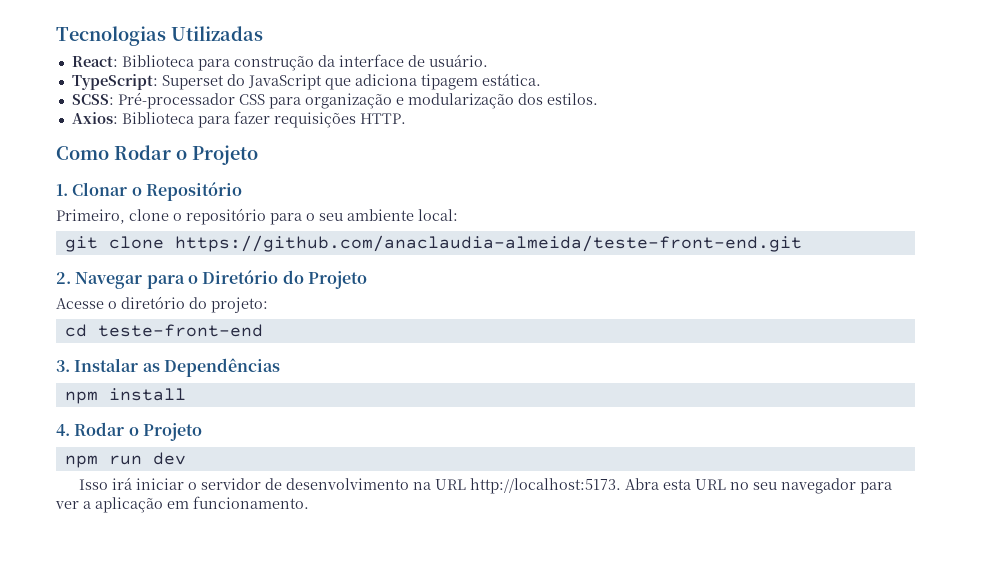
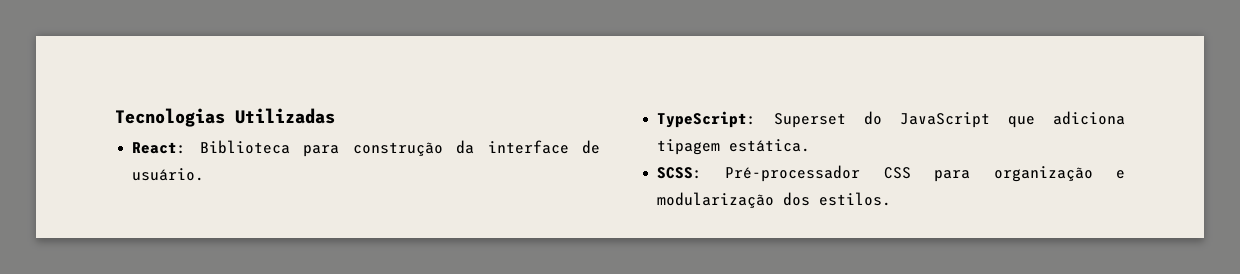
[71,111,406,128] [56,145,258,165] [56,182,242,201] [56,208,458,225] [64,235,802,252] [56,270,367,289] [56,296,268,313] [64,324,263,337] [56,358,280,377] [64,388,186,404] [56,422,202,441] [64,452,186,468] [79,477,893,494] [55,496,309,513] // Axios: Biblioteca para fazer requisições HTTP. // Como Rodar o Projeto // 1. Clonar o Repositório // Primeiro, clone o repositório para o seu ambiente local: // git clone https://github.com/anaclaudia-almeida/teste-front-end.git // 2. Navegar para o Diretório do Projeto // Acesse o diretório do projeto: // cd teste-front-end // 3. Instalar as Dependências // npm install // 4. Rodar o Projeto // npm run dev // Isso irá iniciar o servidor de desenvolvimento na URL http://localhost:5173. Abra esta URL no seu navegador para ver a aplicação em funcionamento. -> (892, 199) none

